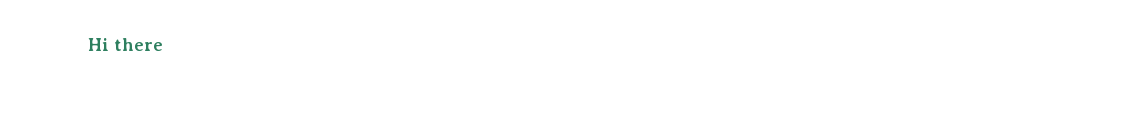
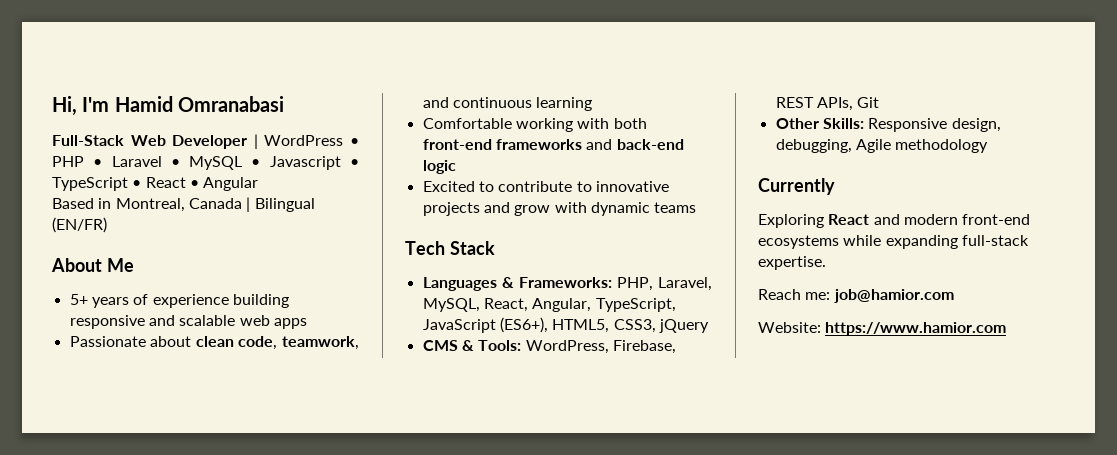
[88,38,163,51] Hi there -> [52,96,285,116] [52,134,359,149] [52,156,359,170] [52,177,259,191] [52,197,315,212] [52,217,107,233] [51,258,134,272] [69,294,289,308] [69,315,307,329] [69,336,359,350] [422,97,593,111] [422,118,647,132] [422,139,684,150] [422,160,456,174] [422,181,669,192] [422,202,697,216] [405,241,495,255] [422,277,712,291] [422,298,676,312] [422,317,709,333] [422,340,676,354] [775,97,880,111] [775,118,1001,132] [775,139,989,153] [758,178,835,195] [758,214,1031,228] [758,235,1029,249] [758,256,826,270] [758,289,954,303] [758,322,1007,336] Hi, I'm Hamid Omranabasi // Full-Stack Web Developer | WordPress • PHP • Laravel • MySQL • Javascript • TypeScript • React • Angular // Based in Montreal, Canada | Bilingual (EN/FR) // About Me // 5+ years of experience building responsive and scalable web apps // Passionate about clean code, teamwork, and continuous learning // Comfortable working with both front-end frameworks and back-end logic // Excited to contribute to innovative projects and grow with dynamic teams // Tech Stack // Languages & Frameworks: PHP, Laravel, MySQL, React, Angular, TypeScript, JavaScript (ES6+), HTML5, CSS3, jQuery // CMS & Tools: WordPress, Firebase, REST APIs, Git // Other Skills: Responsive design, debugging, Agile methodology // Currently // Exploring React and modern front-end ecosystems while expanding full-stack expertise. // Reach me: job@hamior.com // Website: https://www.hamior.com

